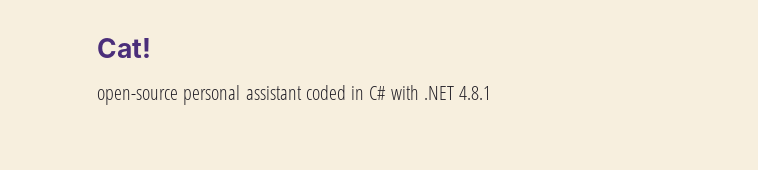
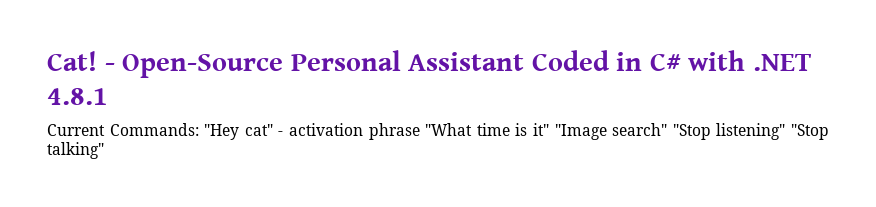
[97,85,346,105] // open-source personal assistant coded -> [104,50,610,78] - Open-Source Personal Assistant Coded
(492, 93) none -> [47,123,830,140] [47,142,104,159] // Current Commands: "Hey cat" - activation phrase "What time is it" "Image search" "Stop listening" "Stop talking"

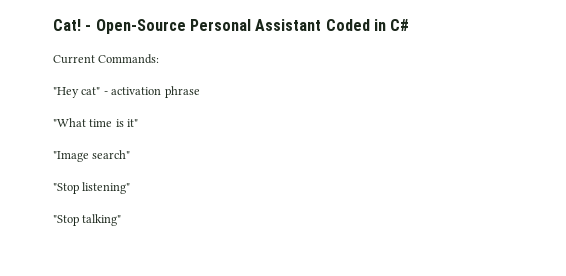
[688,50,813,71] [47,88,108,105] with .NET 4.8.1 -> (410, 25) none
(199, 129) none -> (160, 59) //
(420, 131) none -> (200, 92) //
(550, 129) none -> (139, 123) //
(668, 129) none -> (131, 154) //
(786, 131) none -> (131, 188) //

